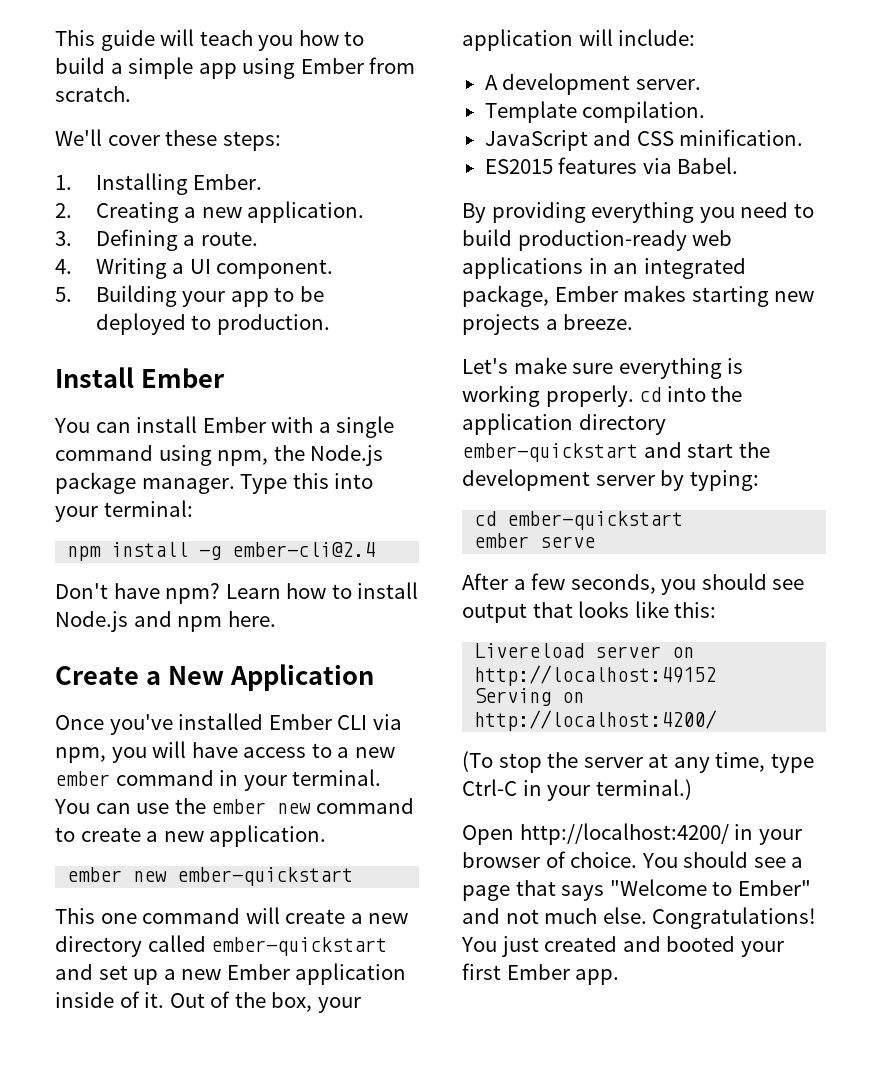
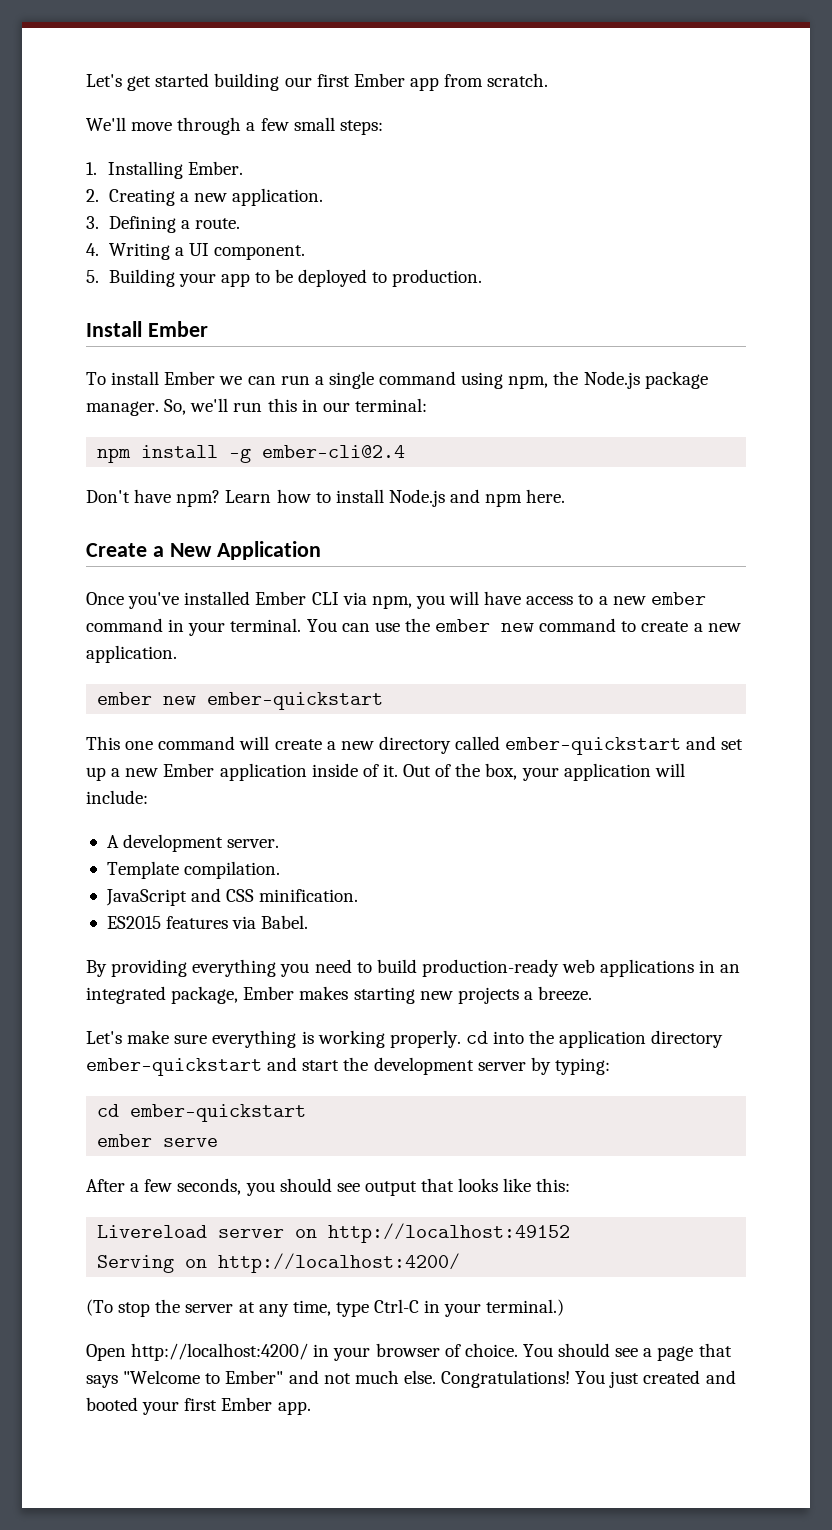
[55,29,365,51] [55,57,416,79] [55,86,131,102] [55,129,218,146] This guide will teach you how to build a simple app using Ember from scratch. // We'll cover these -> [86,73,549,91] [86,117,335,135] Let's get started building our first Ember app from scratch. // We'll move through a few small
[54,416,314,433] You can install Ember with -> [86,371,310,385] To install Ember we can run
[240,473,374,494] [55,506,98,522] Type this into your -> [164,398,350,415] So, we'll run this in our

